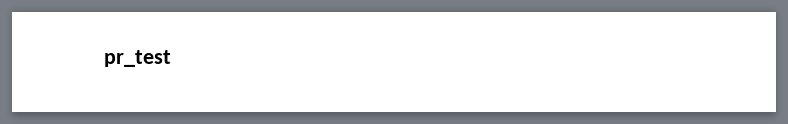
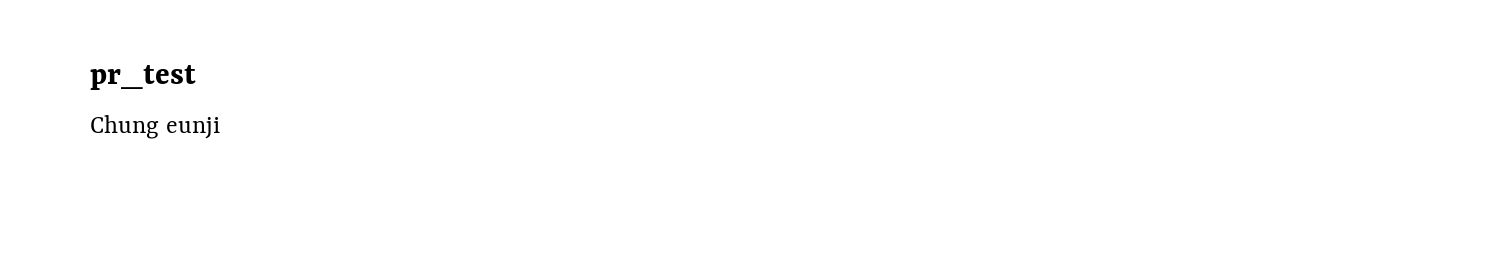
(171, 58) none -> [90,115,221,139] // Chung eunji

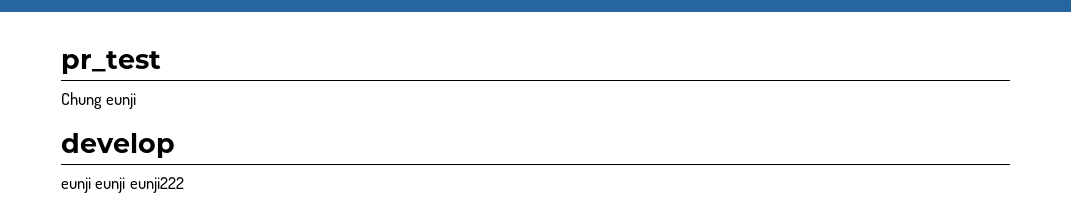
(221, 128) none -> [61,133,175,158] [61,177,184,193] // develop // eunji eunji eunji222

